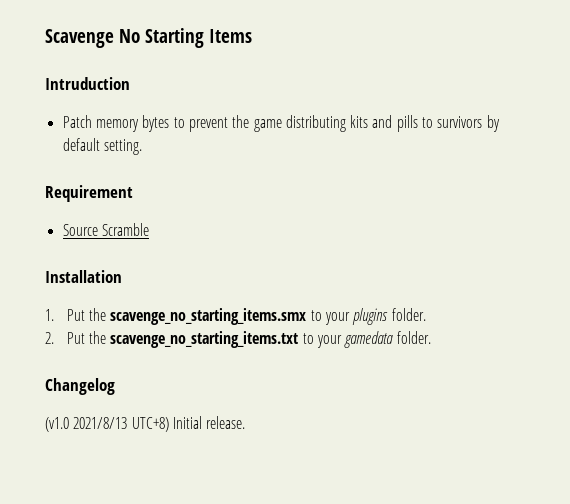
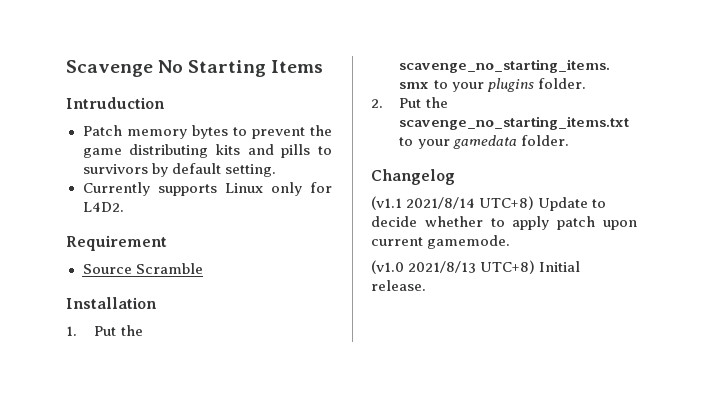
(142, 147) none -> [82,182,332,196] [82,202,124,212] // Currently supports Linux only for L4D2.
(115, 386) none -> [371,196,607,211] [371,216,637,230] [371,235,511,249] // (v1.1 2021/8/14 UTC+8) Update to decide whether to apply patch upon current gamemode.

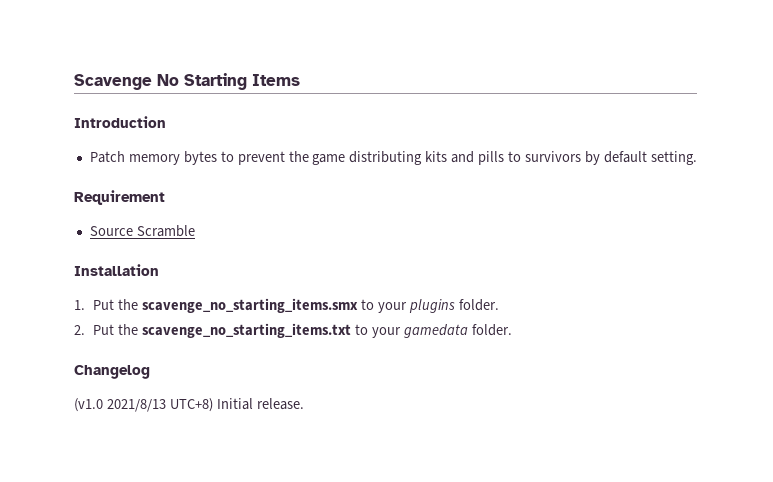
[66,97,165,109] Intruduction -> [74,116,166,128] Introduction
[82,182,332,196] [82,202,124,212] // Currently supports Linux only for L4D2. -> (697, 158) none
[371,196,607,211] [371,216,637,230] [371,235,511,249] // (v1.1 2021/8/14 UTC+8) Update to decide whether to apply patch upon current gamemode. -> (150, 372) none

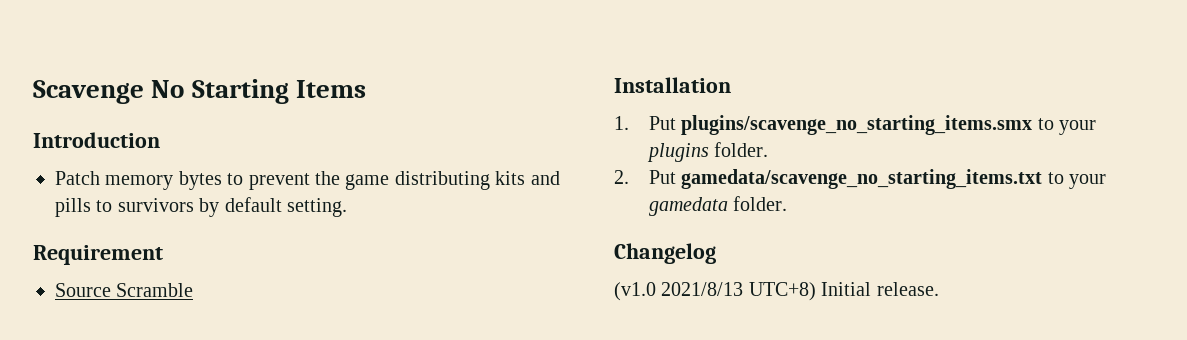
[117,298,358,313] the scavenge_no_starting_items.smx -> [681,115,1033,135] plugins/scavenge_no_starting_items.smx
[117,323,351,338] the scavenge_no_starting_items.txt -> [681,169,1043,189] gamedata/scavenge_no_starting_items.txt

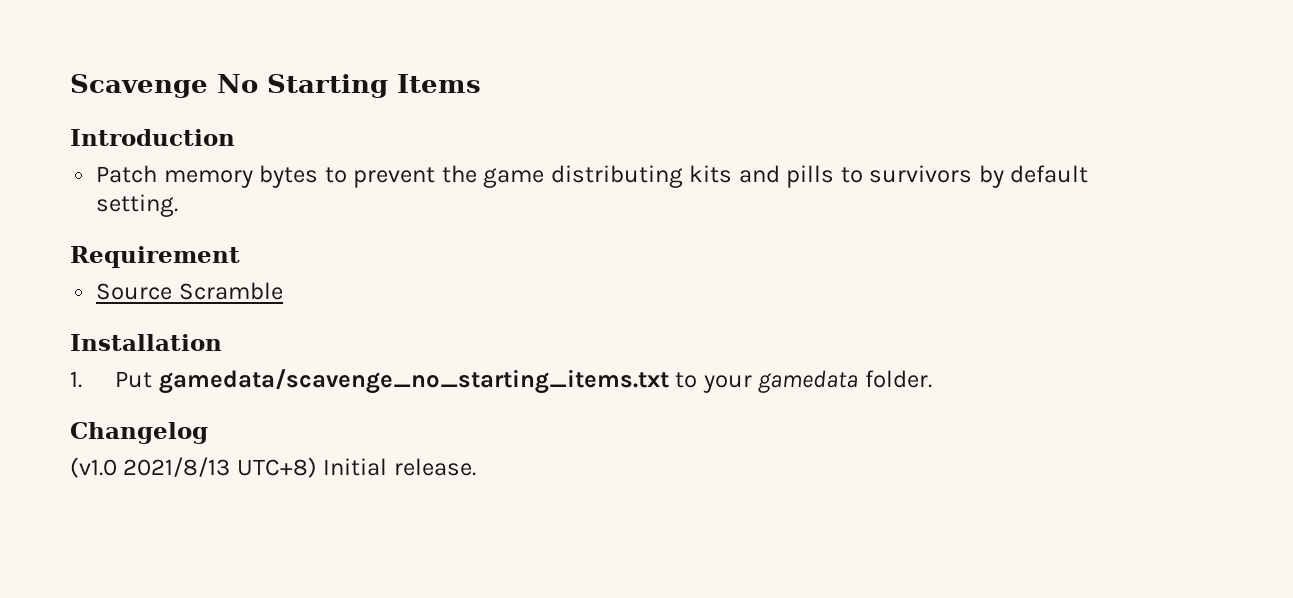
[681,115,1097,135] [646,142,769,162] [614,170,676,184] plugins/scavenge_no_starting_items.smx to your plugins folder. // 2. Put -> (153, 379) none

